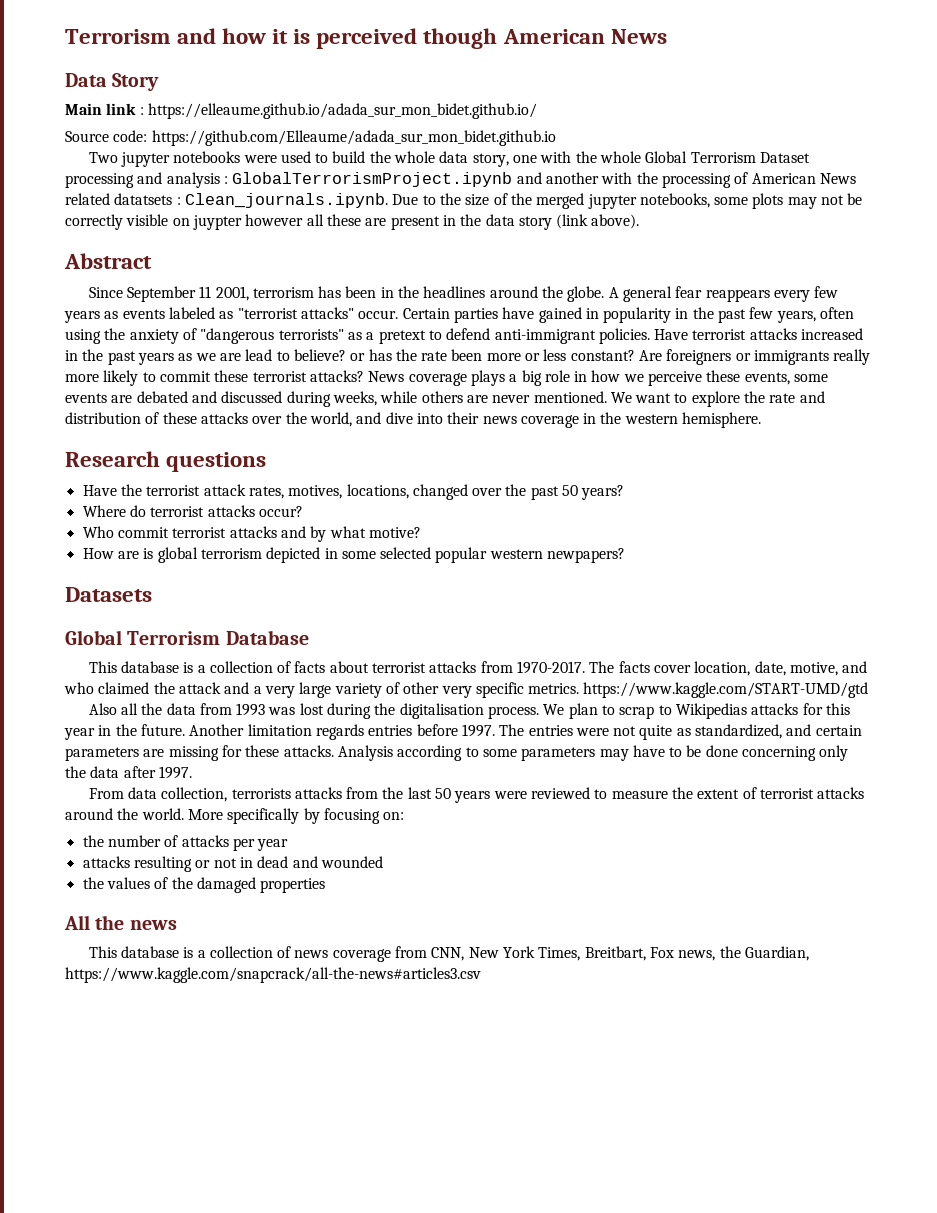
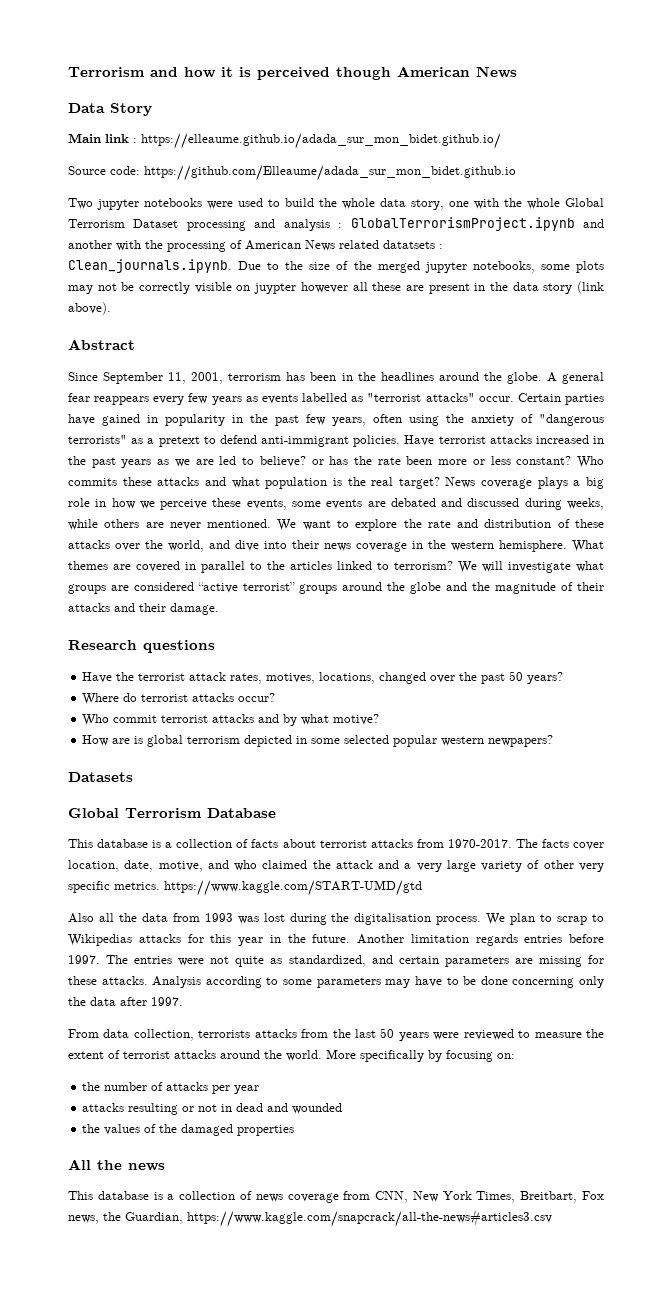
[199,286,212,298] 11 -> [168,372,187,384] 11,
[168,307,215,319] labeled -> [302,393,348,402] labelled
[245,349,273,361] lead -> [219,456,237,465] led
[639,349,871,365] [65,370,364,386] Are foreigners or immigrants really more likely to commit these terrorist attacks? -> [577,456,605,468] [68,477,440,489] Who commits these attacks and what population is the real target?
(762, 420) none -> [572,540,604,552] [68,561,604,573] [68,582,604,594] [68,603,219,615] What themes are covered in parallel to the articles linked to terrorism? We will investigate what groups are considered “active terrorist” groups around the globe and the magnitude of their attacks and their damage.

